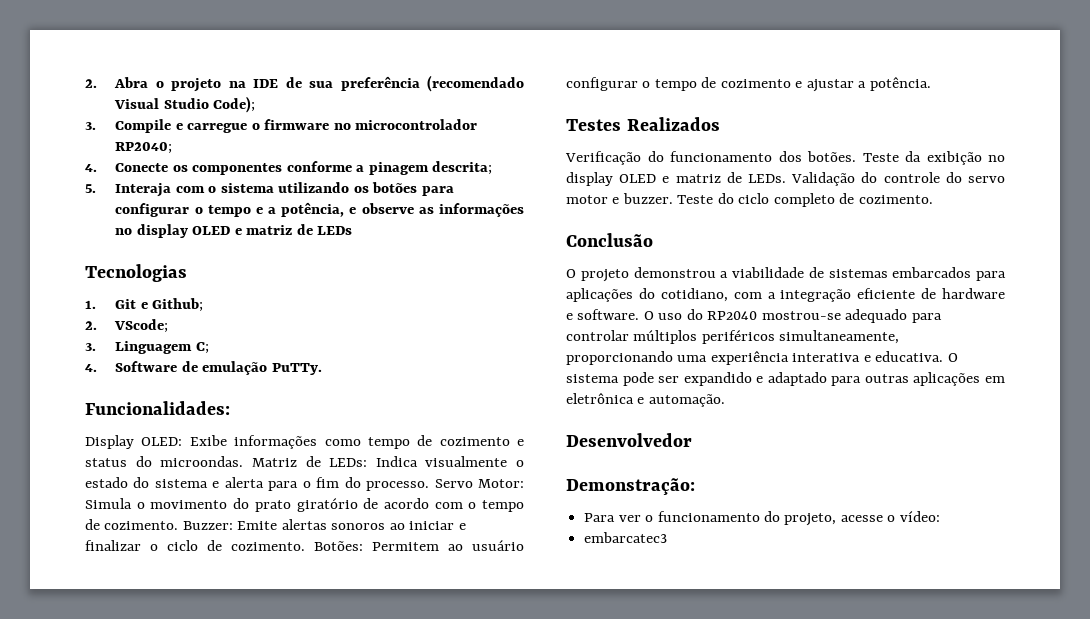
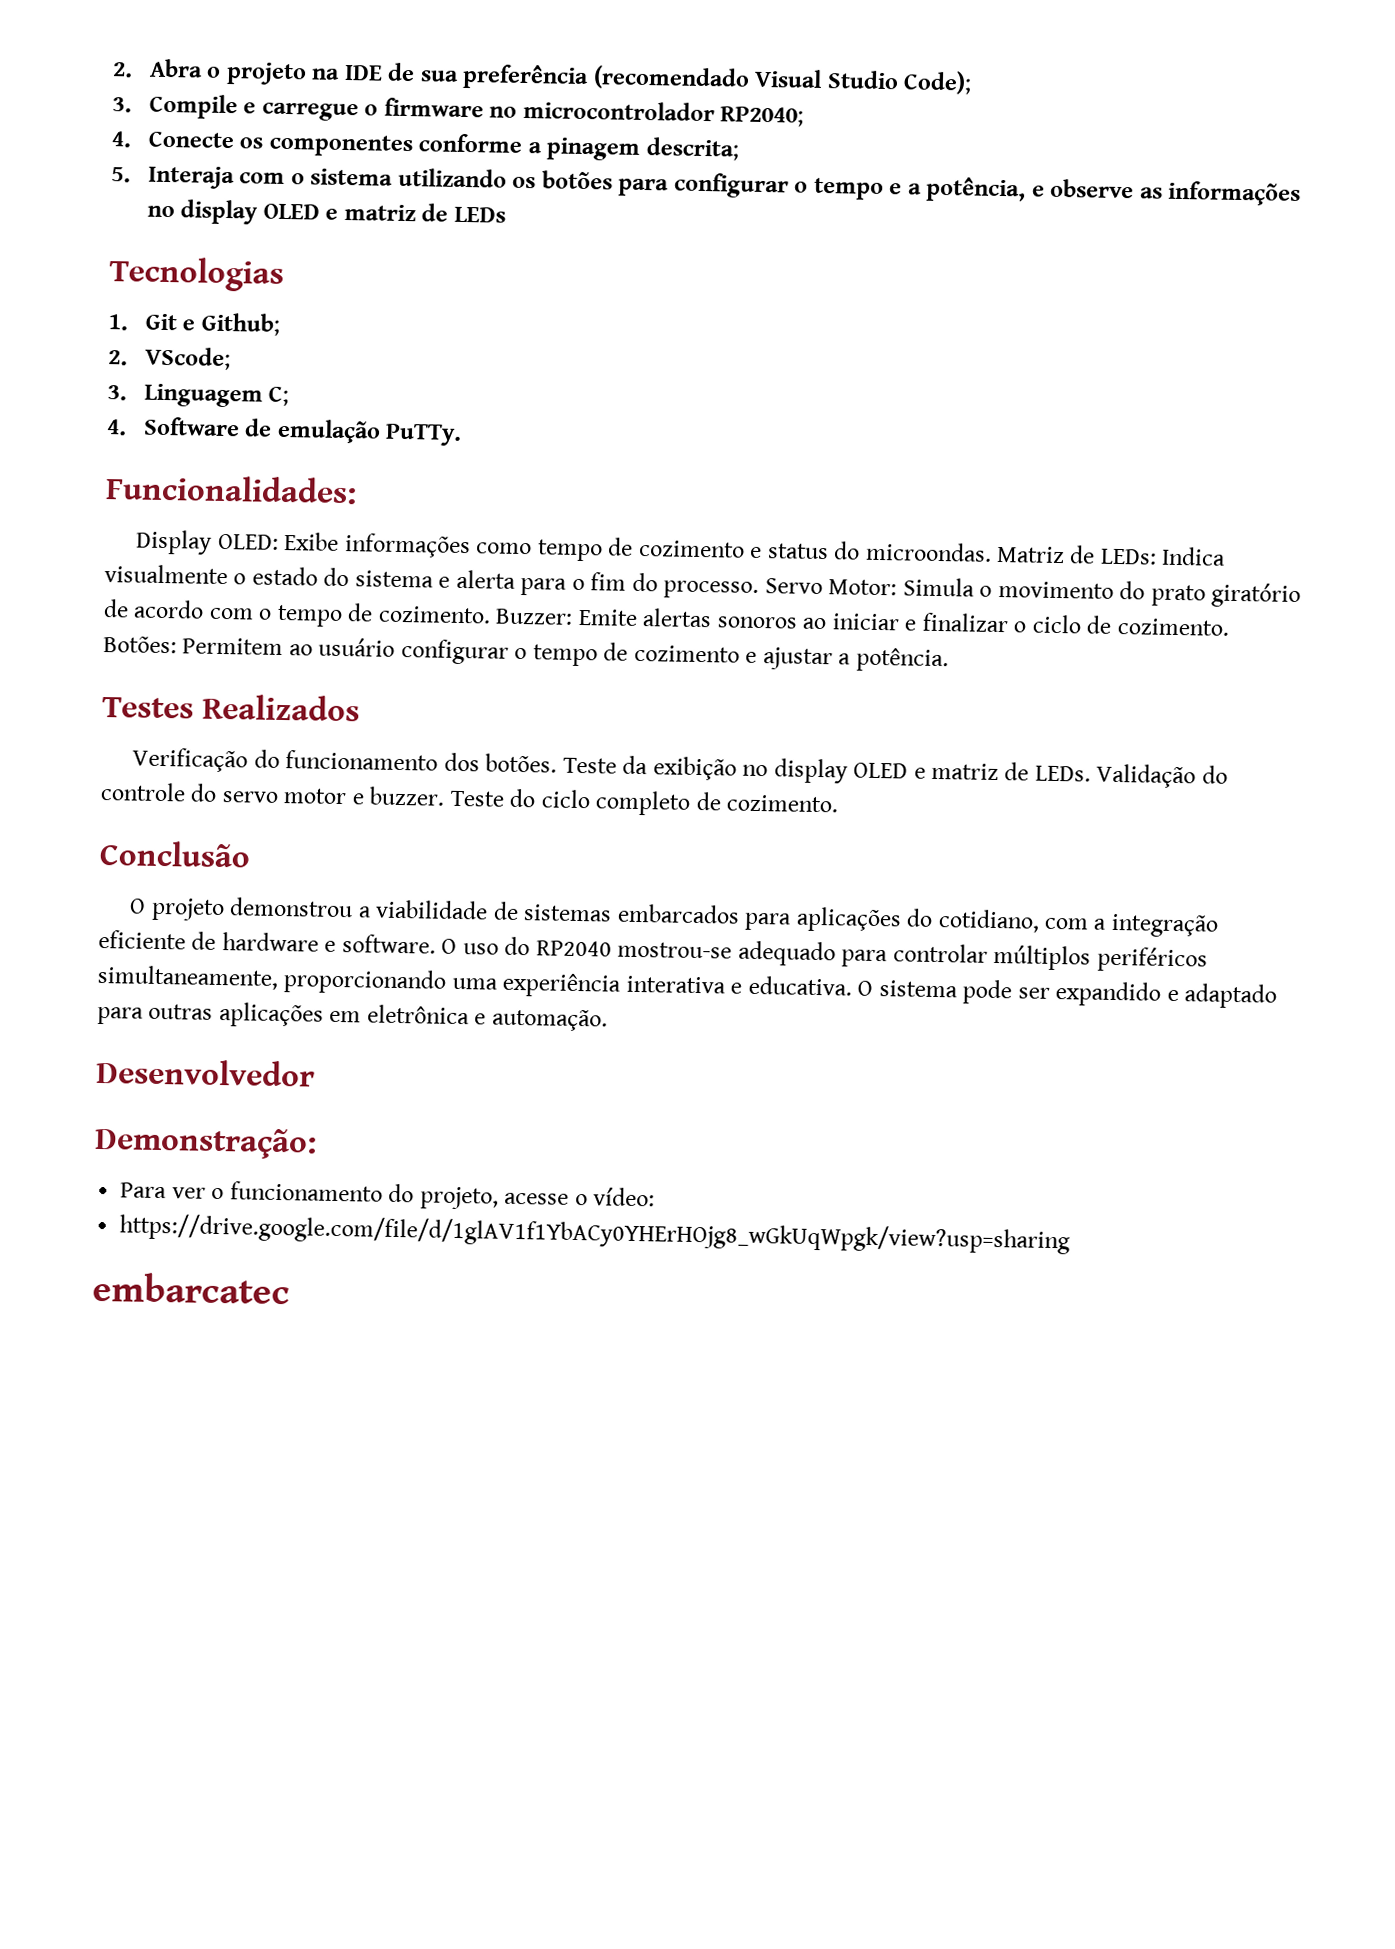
[584,532,668,543] embarcatec3 -> [119,1213,1071,1255] [92,1271,290,1305] https://drive.google.com/file/d/1glAV1f1YbACy0YHErHOjg8_wGkUqWpgk/view?usp=sharing // embarcatec

